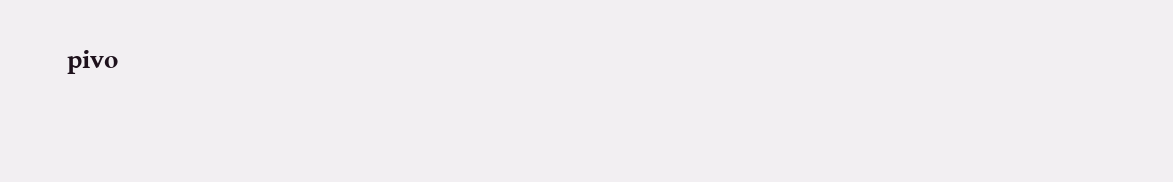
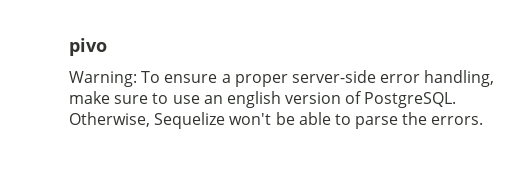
(118, 62) none -> [69,70,495,87] [69,91,457,108] [69,112,484,129] // Warning: To ensure a proper server-side error handling, make sure to use an english version of PostgreSQL. Otherwise, Sequelize won't be able to parse the errors.

